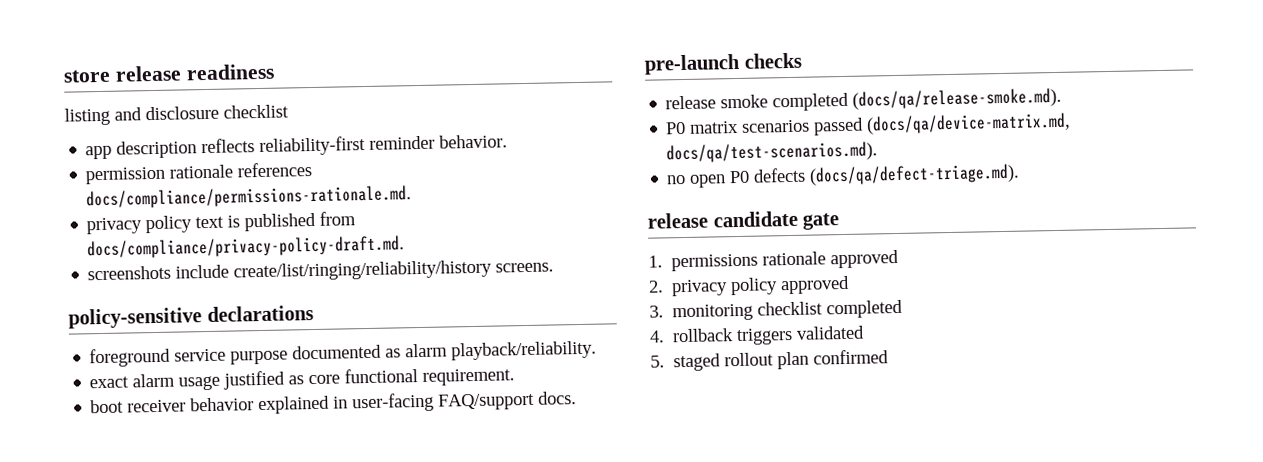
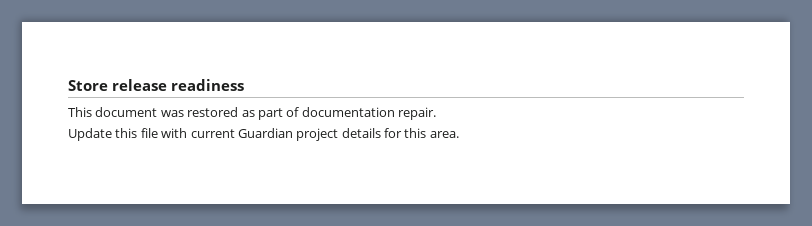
[63,69,111,83] store -> [68,80,108,91] Store
[64,104,289,126] [85,134,509,160] [85,161,313,185] [86,185,413,210] [86,211,357,235] [87,235,406,260] [87,259,555,282] [68,305,314,329] [89,340,598,368] [89,368,516,391] [90,391,578,415] [644,52,802,75] [665,87,1063,112] [665,112,1072,136] [666,141,879,164] [666,163,1021,188] [647,210,841,230] [648,249,900,272] [648,275,851,297] [649,299,904,322] [649,325,866,346] [650,349,890,372] listing and disclosure checklist // app description reflects reliability-first reminder behavior. // permission rationale references docs/compliance/permissions-rationale.md. // privacy policy text is published from docs/compliance/privacy-policy-draft.md. // screenshots include create/list/ringing/reliability/history screens. // policy-sensitive declarations // foreground service purpose documented as alarm playback/reliability. // exact alarm usage justified as core functional requirement. // boot receiver behavior explained in user-facing FAQ/support docs. // pre-launch checks // release smoke completed (docs/qa/release-smoke.md). // P0 matrix scenarios passed (docs/qa/device-matrix.md, docs/qa/test-scenarios.md). // no open P0 defects (docs/qa/defect-triage.md). // release candidate gate // 1. permissions rationale approved // 2. privacy policy approved // 3. monitoring checklist completed // 4. rollback triggers validated // 5. staged rollout plan confirmed -> [68,107,436,120] [68,128,459,141] This document was restored as part of documentation repair. // Update this file with current Guardian project details for this area.

